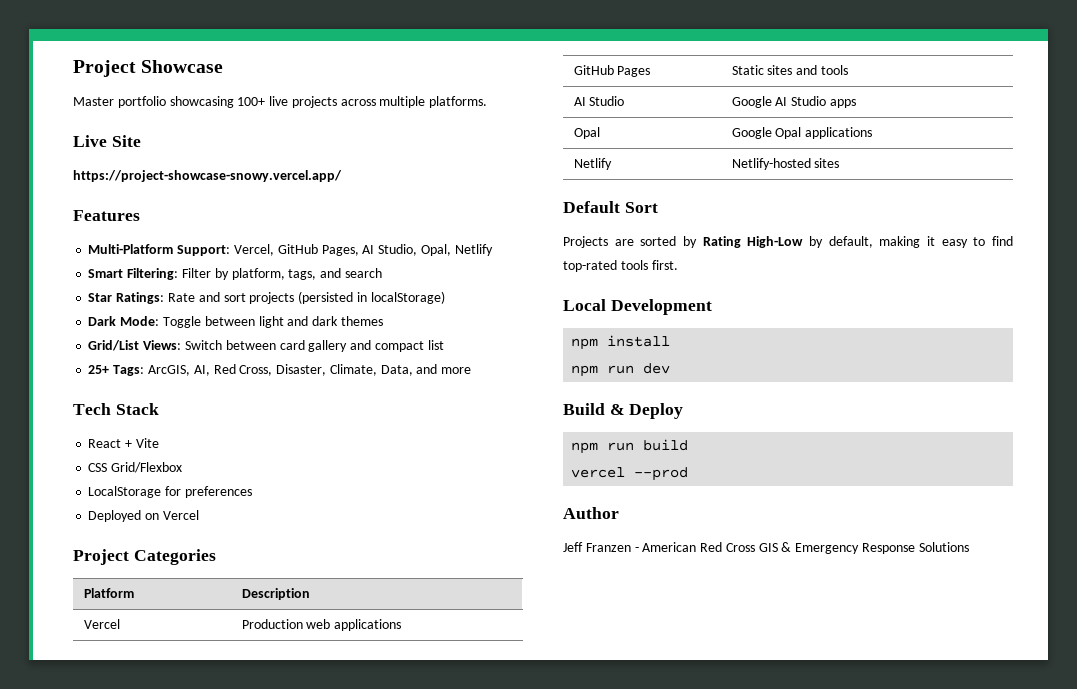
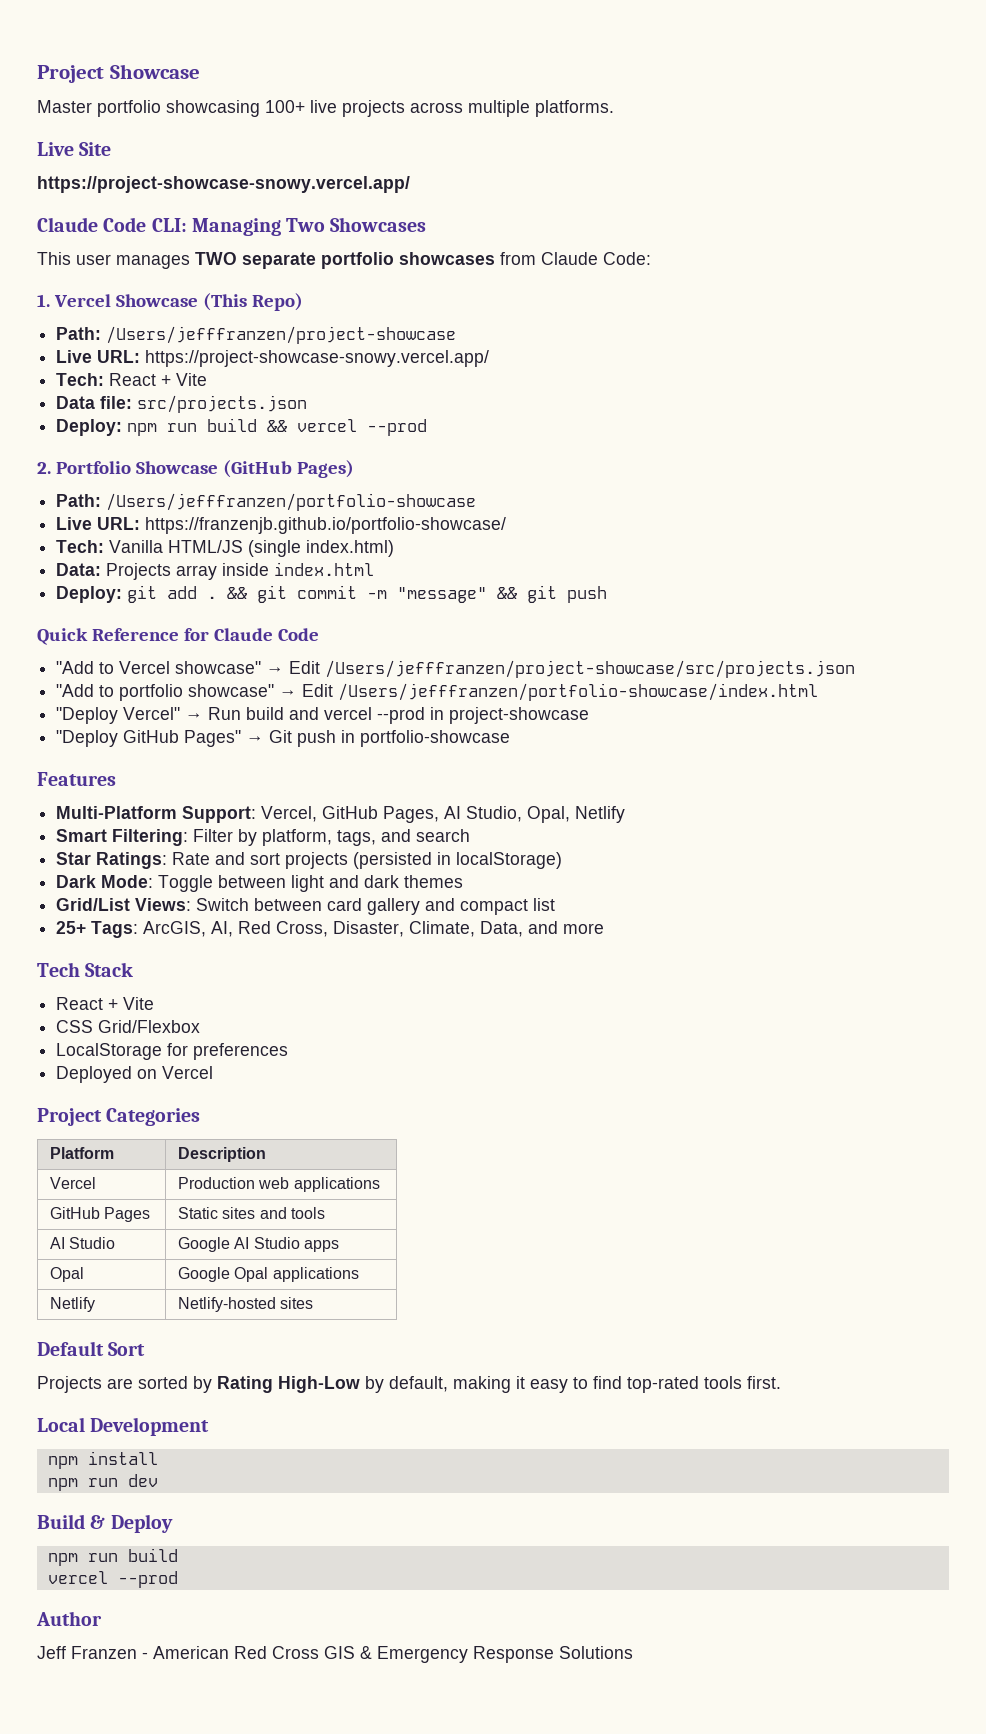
(342, 176) none -> [37,217,427,236] [37,252,651,269] [37,293,303,311] [56,326,457,344] [56,350,490,367] [56,373,208,386] [56,395,308,413] [56,418,428,436] [37,460,354,478] [56,493,477,511] [56,517,507,534] [56,540,395,557] [56,562,375,580] [56,585,608,603] [37,628,319,645] [56,660,856,678] [56,683,819,701] [56,707,590,724] [56,730,511,747] // Claude Code CLI: Managing Two Showcases // This user manages TWO separate portfolio showcases from Claude Code: // 1. Vercel Showcase (This Repo) // Path: /Users/jefffranzen/project-showcase // Live URL: https://project-showcase-snowy.vercel.app/ // Tech: React + Vite // Data file: src/projects.json // Deploy: npm run build && vercel --prod // 2. Portfolio Showcase (GitHub Pages) // Path: /Users/jefffranzen/portfolio-showcase // Live URL: https://franzenjb.github.io/portfolio-showcase/ // Tech: Vanilla HTML/JS (single index.html) // Data: Projects array inside index.html // Deploy: git add . && git commit -m "message" && git push // Quick Reference for Claude Code // "Add to Vercel showcase" → Edit /Users/jefffranzen/project-showcase/src/projects.json // "Add to portfolio showcase" → Edit /Users/jefffranzen/portfolio-showcase/index.html // "Deploy Vercel" → Run build and vercel --prod in project-showcase // "Deploy GitHub Pages" → Git push in portfolio-showcase

